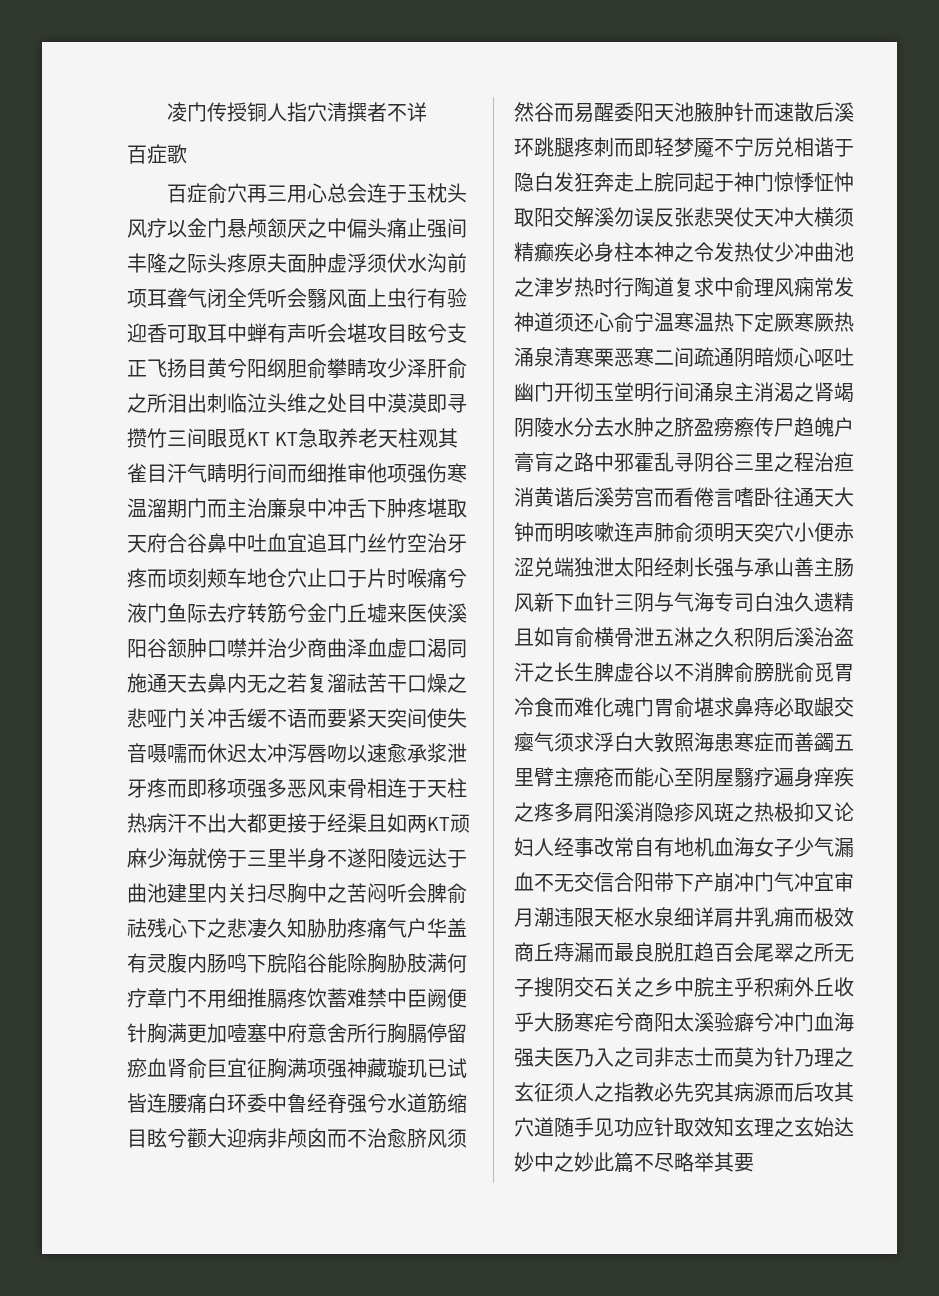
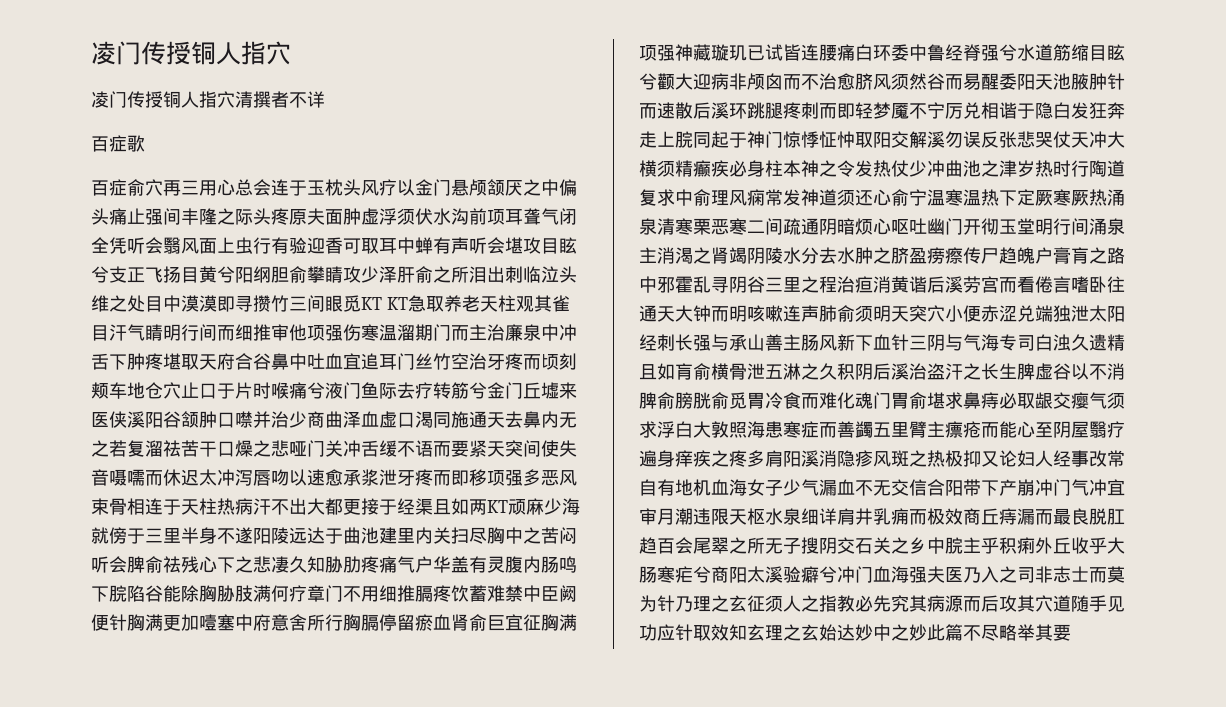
[167,102,328,122] 凌门传授铜人指穴 -> [91,41,291,65] [91,91,235,108] 凌门传授铜人指穴 // 凌门传授铜人指穴

